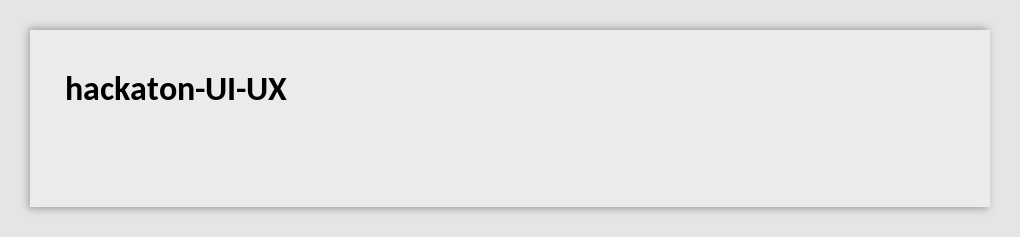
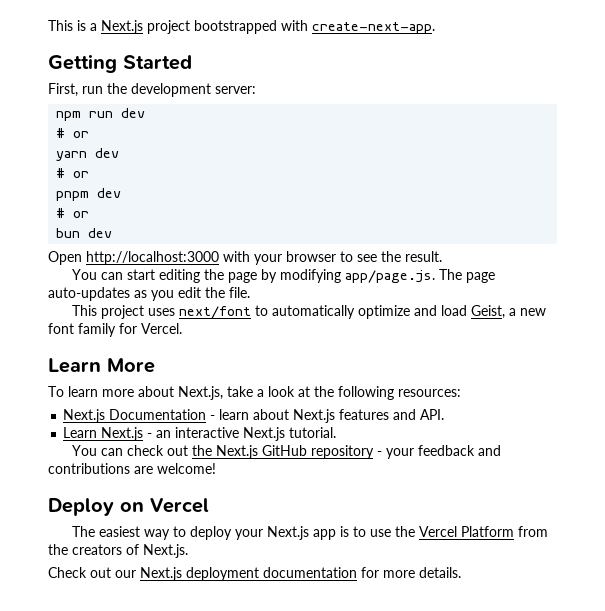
[65,76,287,100] hackaton-UI-UX -> [48,20,435,34] [48,54,192,73] [48,83,256,97] [56,108,146,121] [56,128,90,138] [56,148,120,161] [56,168,90,178] [56,188,122,201] [56,208,90,218] [56,228,113,238] [48,251,442,265] [71,269,495,283] [48,287,250,301] [71,305,546,319] [48,323,182,337] [48,358,155,373] [48,386,461,400] [63,409,445,423] [63,427,337,441] [71,445,501,459] [48,463,216,474] [48,498,209,516] [71,526,548,540] [48,544,188,558] [48,567,461,581] This is a Next.js project bootstrapped with create-next-app. // Getting Started // First, run the development server: // npm run dev // # or // yarn dev // # or // pnpm dev // # or // bun dev // Open http://localhost:3000 with your browser to see the result. // You can start editing the page by modifying app/page.js. The page auto-updates as you edit the file. // This project uses next/font to automatically optimize and load Geist, a new font family for Vercel. // Learn More // To learn more about Next.js, take a look at the following resources: // Next.js Documentation - learn about Next.js features and API. // Learn Next.js - an interactive Next.js tutorial. // You can check out the Next.js GitHub repository - your feedback and contributions are welcome! // Deploy on Vercel // The easiest way to deploy your Next.js app is to use the Vercel Platform from the creators of Next.js. // Check out our Next.js deployment documentation for more details.

